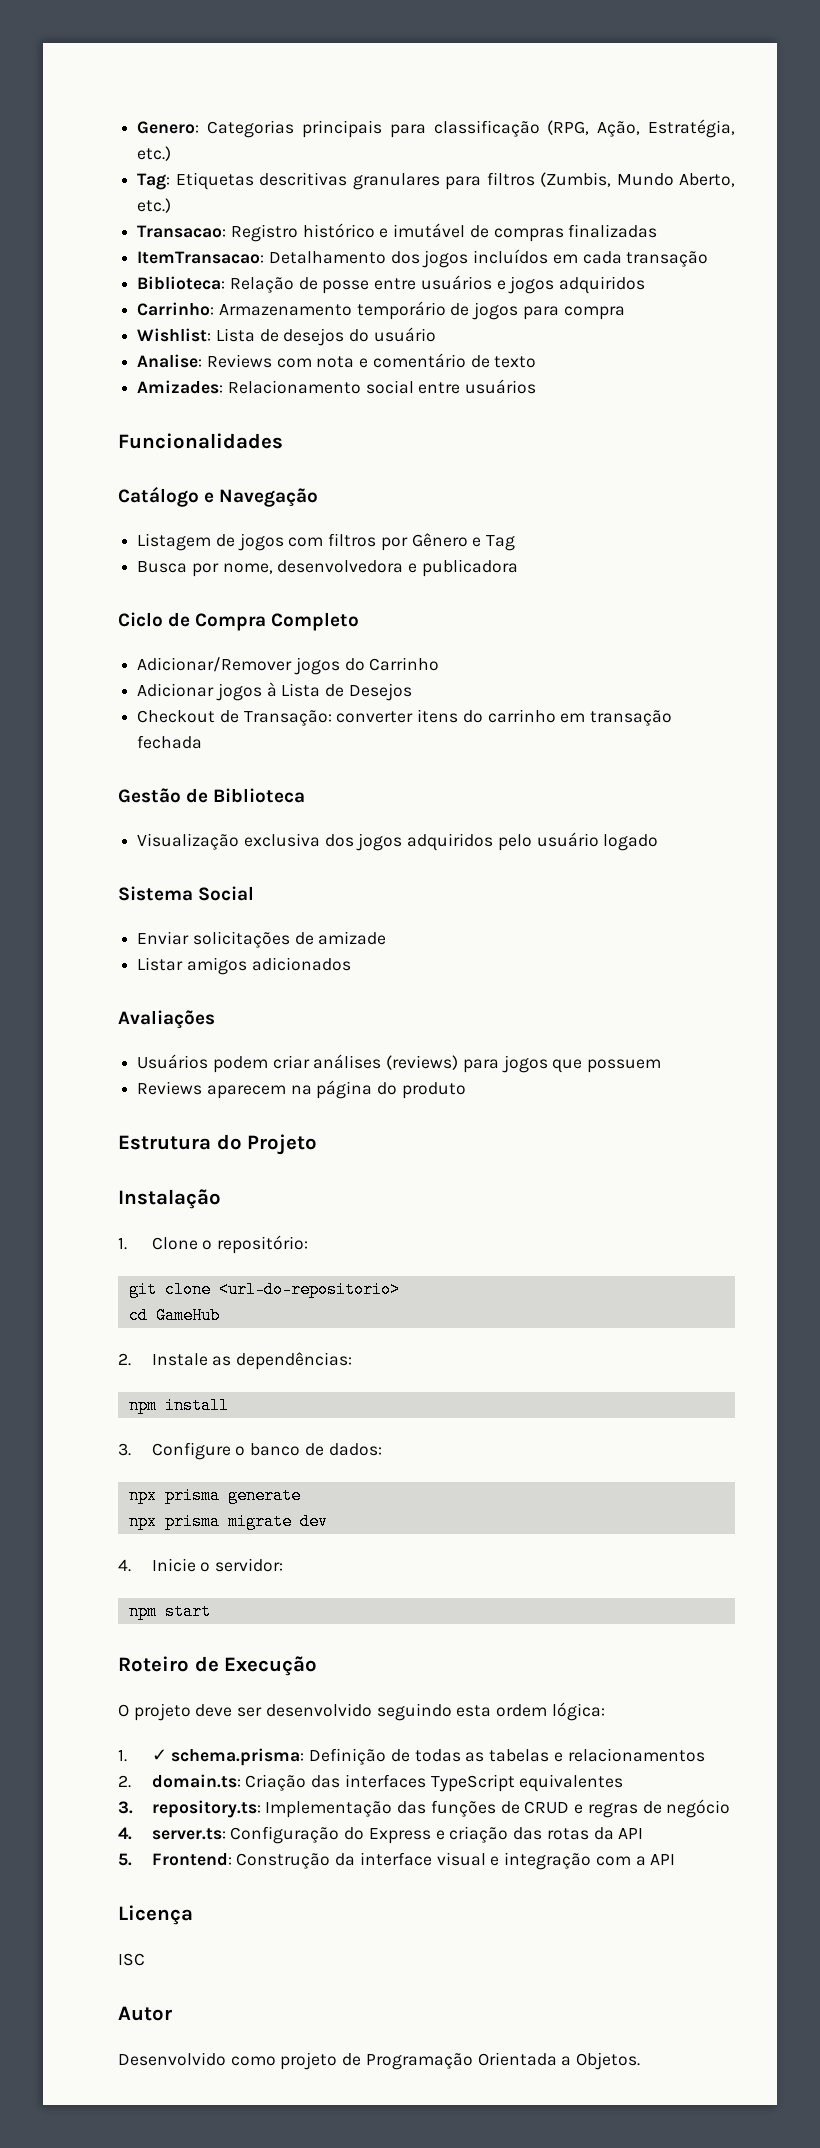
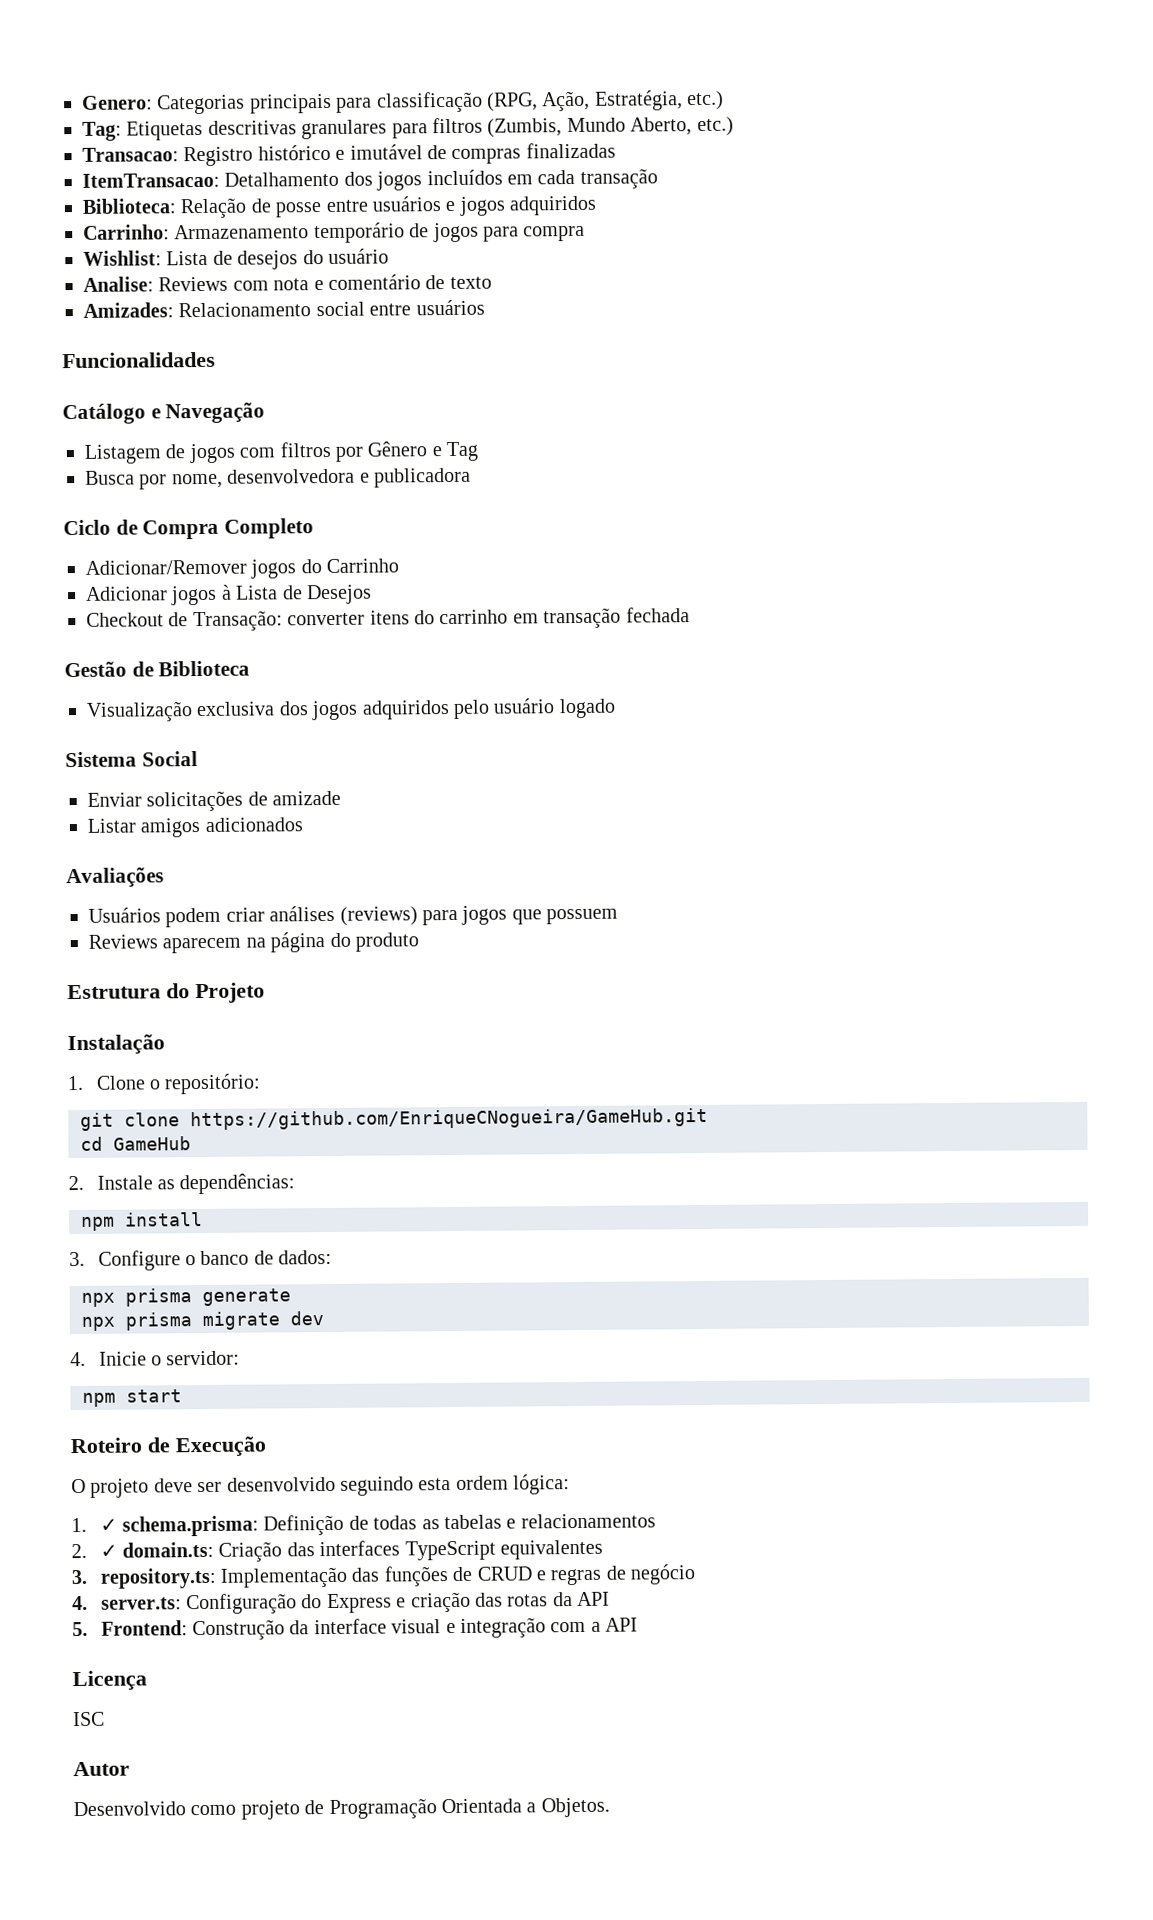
[218,1281,400,1298] <url-do-repositorio> -> [190,1107,708,1131] https://github.com/EnriqueCNogueira/GameHub.git
(131, 1781) none -> [99,1544,118,1558] ✓

